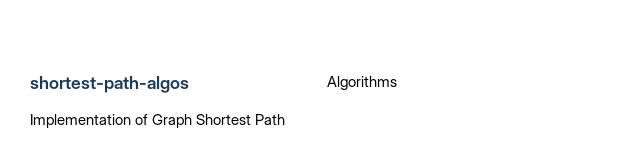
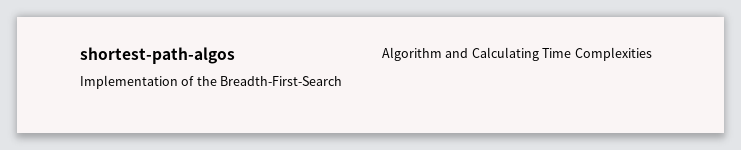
[152,114,286,128] [327,76,397,90] Graph Shortest Path Algorithms -> [196,76,343,86] [382,47,652,61] the Breadth-First-Search Algorithm and Calculating Time Complexities

